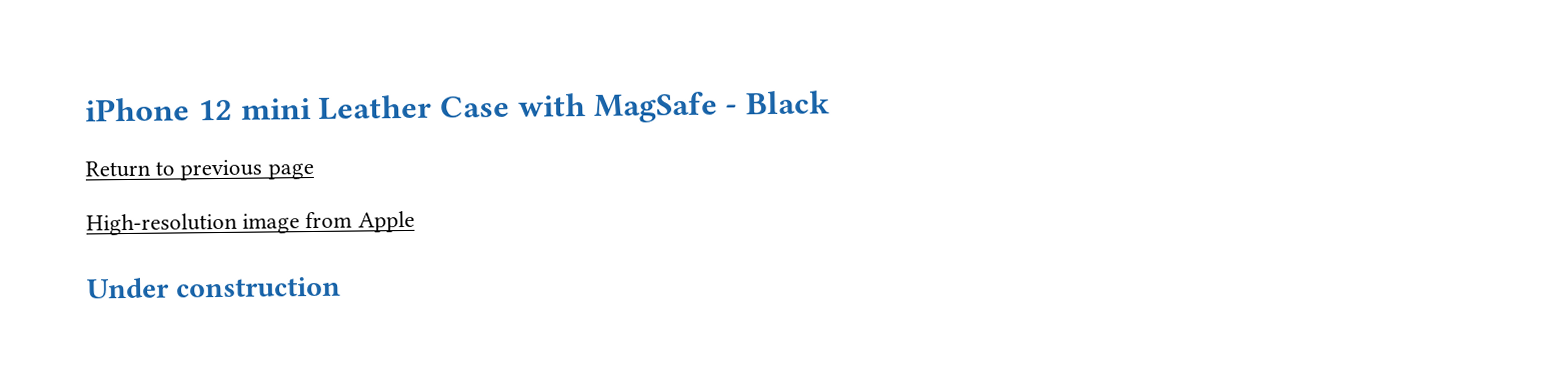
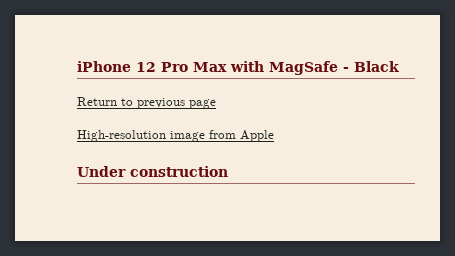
[240,94,511,120] mini Leather Case -> [161,62,227,72] Pro Max

